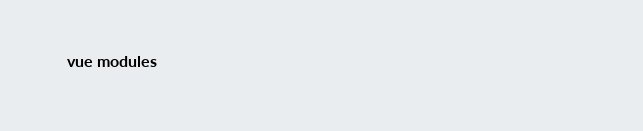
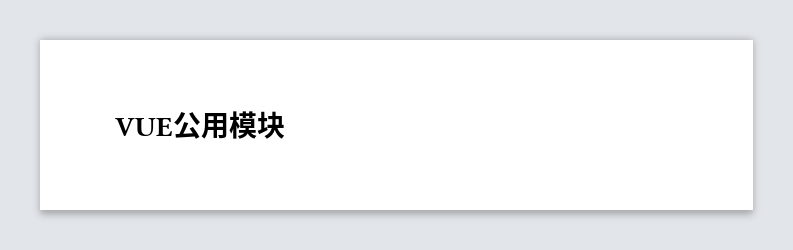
[67,56,158,67] vue modules -> [115,111,285,139] VUE公用模块

